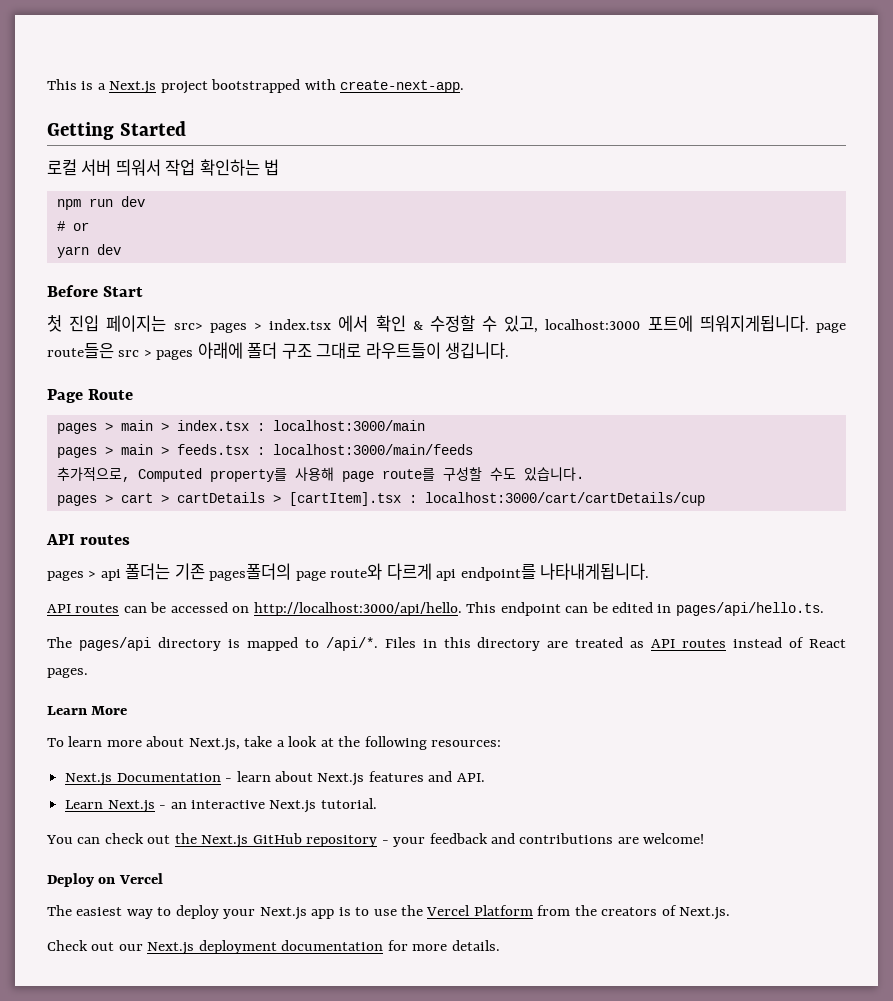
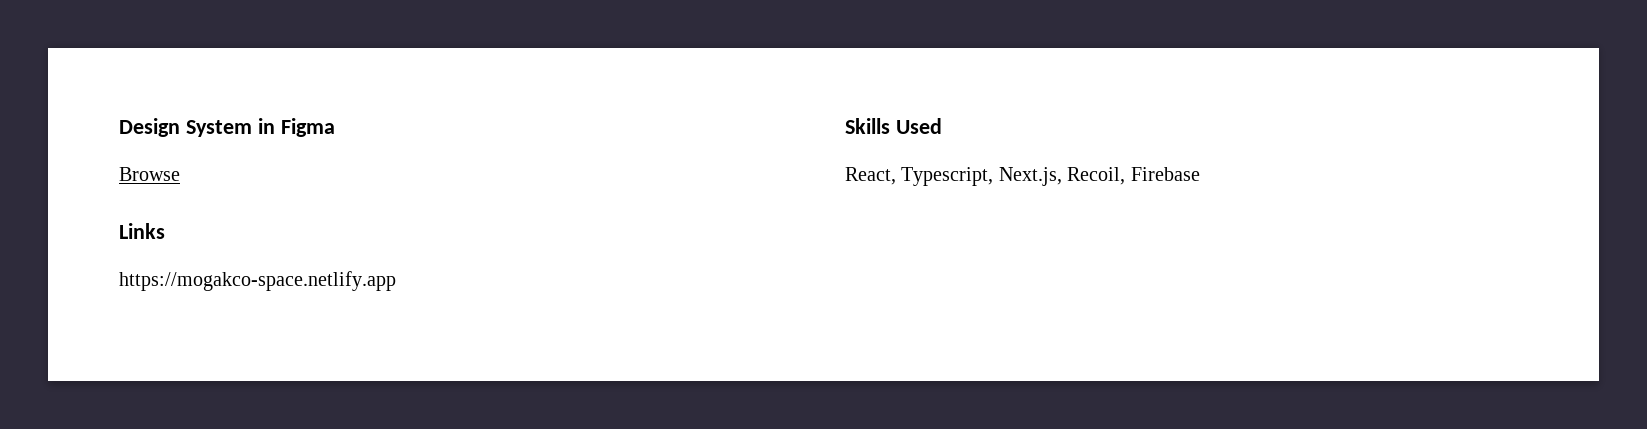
[47,79,465,94] [47,121,186,140] [47,159,280,176] [56,196,145,210] [56,221,89,231] [56,244,121,258] [47,285,144,297] [47,315,846,333] [47,342,510,360] [47,389,134,403] [56,420,425,434] [56,444,473,458] [56,467,584,482] [56,492,705,506] [46,534,131,545] [47,563,650,581] [47,602,824,616] [47,637,847,651] [47,668,88,678] [47,706,128,715] [47,736,502,751] [65,771,485,786] [65,798,377,813] [46,833,705,848] [47,873,163,887] [47,905,731,920] [47,940,500,955] This is a Next.js project bootstrapped with create-next-app. // Getting Started // 로컬 서버 띄워서 작업 확인하는 법 // npm run dev // # or // yarn dev // Before Start // 첫 진입 페이지는 src> pages > index.tsx 에서 확인 & 수정할 수 있고, localhost:3000 포트에 띄워지게됩니다. page route들은 src > pages 아래에 폴더 구조 그대로 라우트들이 생깁니다. // Page Route // pages > main > index.tsx : localhost:3000/main // pages > main > feeds.tsx : localhost:3000/main/feeds // 추가적으로, Computed property를 사용해 page route를 구성할 수도 있습니다. // pages > cart > cartDetails > [cartItem].tsx : localhost:3000/cart/cartDetails/cup // API routes // pages > api 폴더는 기존 pages폴더의 page route와 다르게 api endpoint를 나타내게됩니다. // API routes can be accessed on http://localhost:3000/api/hello. This endpoint can be edited in pages/api/hello.ts. // The pages/api directory is mapped to /api/*. Files in this directory are treated as API routes instead of React pages. // Learn More // To learn more about Next.js, take a look at the following resources: // Next.js Documentation - learn about Next.js features and API. // Learn Next.js - an interactive Next.js tutorial. // You can check out the Next.js GitHub repository - your feedback and contributions are welcome! // Deploy on Vercel // The easiest way to deploy your Next.js app is to use the Vercel Platform from the creators of Next.js. // Check out our Next.js deployment documentation for more details. -> [119,118,335,137] [119,167,180,181] [119,223,165,239] [119,271,396,291] [845,118,942,134] [845,167,1200,186] Design System in Figma // Browse // Links // https://mogakco-space.netlify.app // Skills Used // React, Typescript, Next.js, Recoil, Firebase

